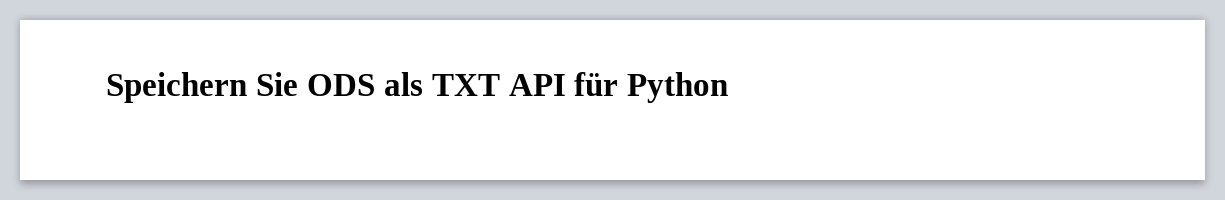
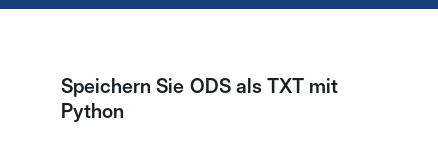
[508,72,619,96] API für -> [309,78,339,93] mit

